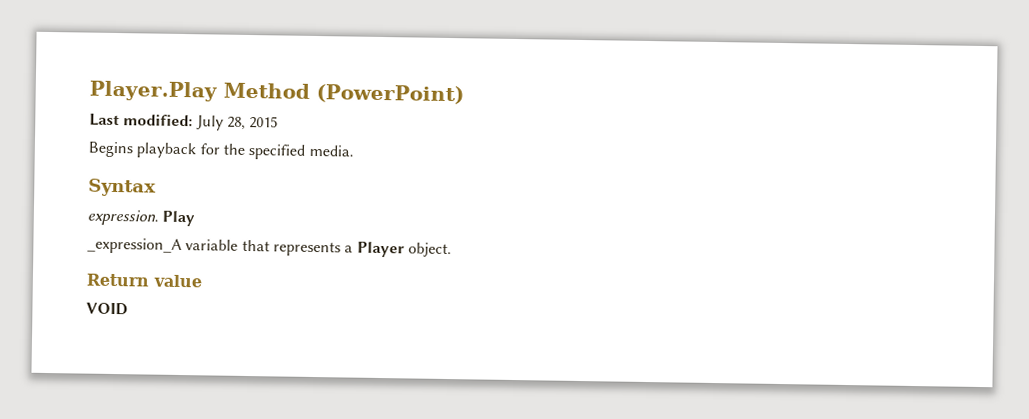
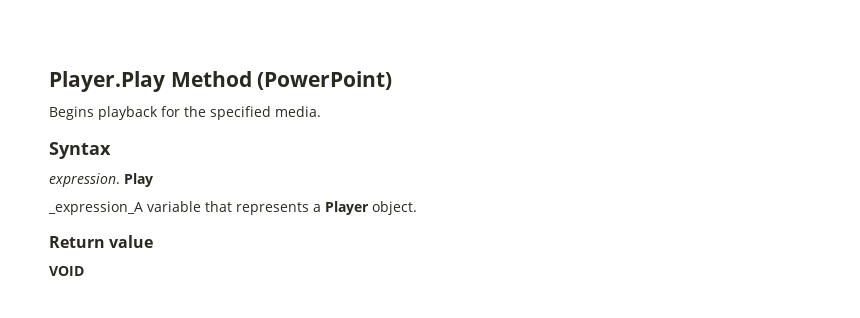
[89,113,279,131] // Last modified: July 28, 2015 -> (393, 80) none

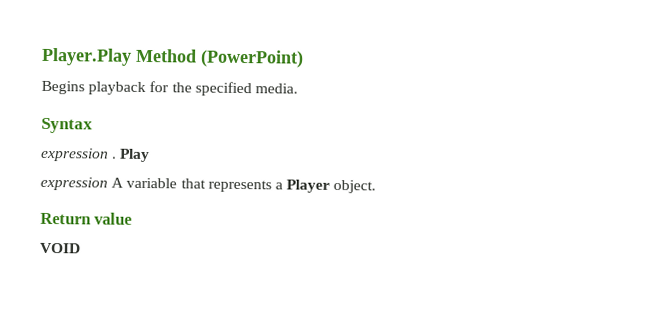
[49,173,120,187] expression. -> [40,147,117,162] expression .
[48,201,143,215] _expression_A -> [40,176,125,191] expression A

